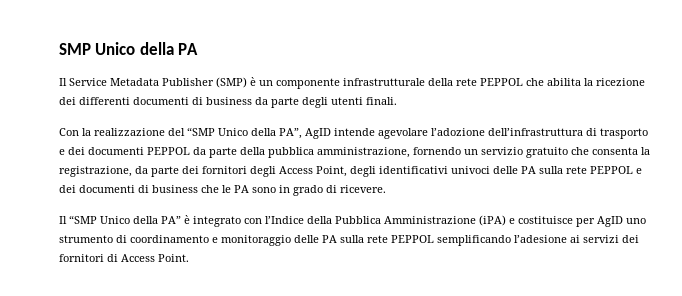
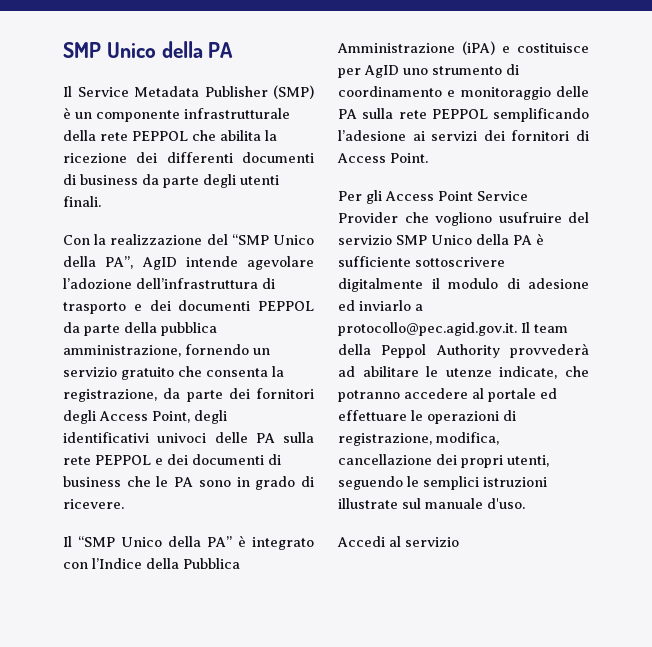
(189, 258) none -> [338,190,528,204] [338,212,589,226] [338,233,544,245] [338,256,505,267] [338,278,589,292] [338,300,423,311] [338,322,568,336] [338,343,589,358] [338,366,589,379] [338,388,557,402] [338,410,516,424] [338,432,499,446] [338,454,549,468] [338,476,547,490] [338,498,525,509] [337,536,459,547] // Per gli Access Point Service Provider che vogliono usufruire del servizio SMP Unico della PA è sufficiente sottoscrivere digitalmente il modulo di adesione ed inviarlo a protocollo@pec.agid.gov.it. Il team della Peppol Authority provvederà ad abilitare le utenze indicate, che potranno accedere al portale ed effettuare le operazioni di registrazione, modifica, cancellazione dei propri utenti, seguendo le semplici istruzioni illustrate sul manuale d'uso. // Accedi al servizio

